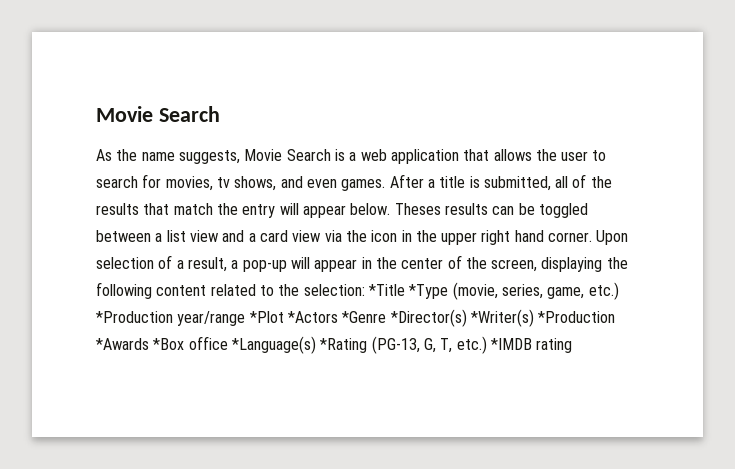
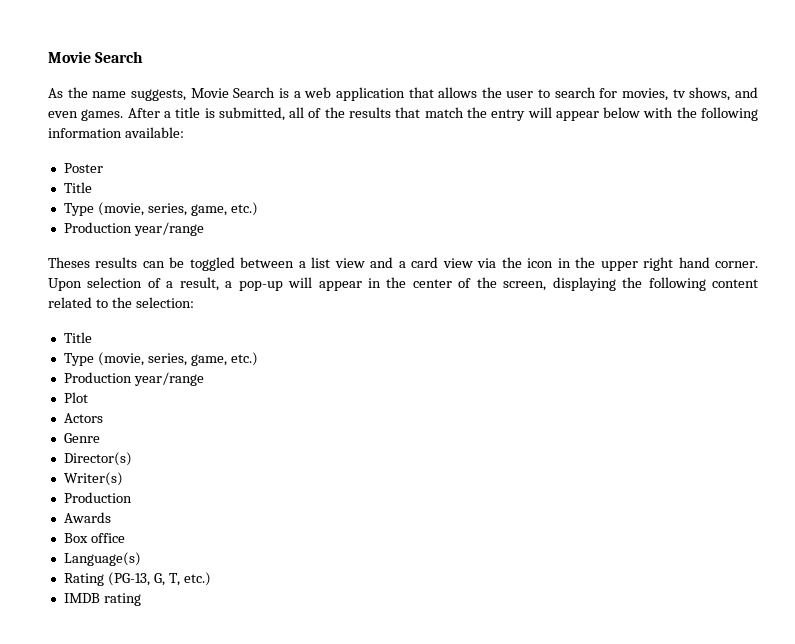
[350,203,391,215] below. -> [603,107,758,121] [48,127,184,138] [63,163,103,173] [63,182,92,193] [63,202,258,216] [63,222,204,236] below with the following information available: // Poster // Title // Type (movie, series, game, etc.) // Production year/range //
[368,282,619,300] [96,309,616,327] [96,338,185,350] *Title *Type (movie, series, game, etc.) *Production year/range *Plot *Actors *Genre *Director(s) *Writer(s) *Production *Awards *Box -> [63,332,92,343] [63,352,258,366] [63,372,204,386] [63,392,88,403] [63,413,103,423] [63,433,100,443] [63,452,132,466] [63,472,123,486] [63,492,132,503] [63,512,111,523] [63,533,88,543] // Title // Type (movie, series, game, etc.) // Production year/range // Plot // Actors // Genre // Director(s) // Writer(s) // Production // Awards // Box
[231,336,368,354] *Language(s) *Rating -> [63,552,141,566] [63,573,104,586] // Language(s) // Rating
[490,338,532,350] *IMDB -> [63,593,100,603] // IMDB

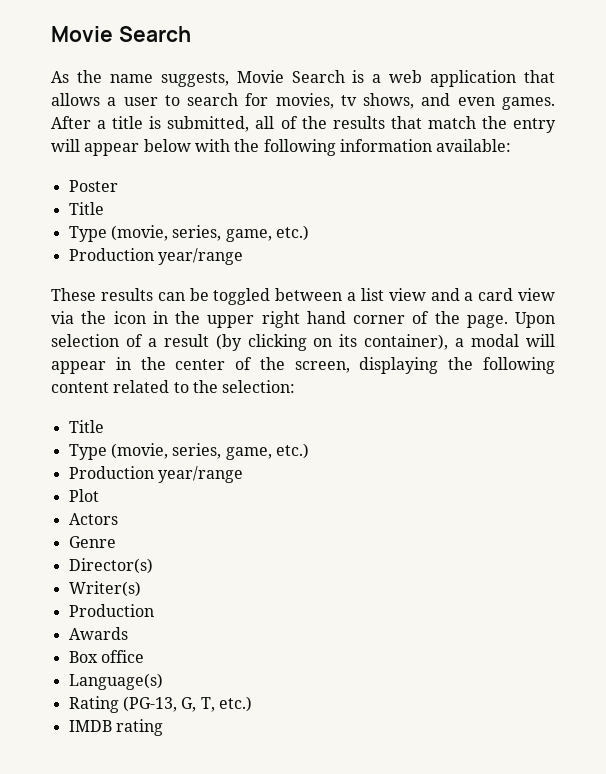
[481,87,502,98] the -> [107,97,117,106] a
[48,257,90,268] Theses -> [51,288,96,301] These
[715,261,759,268] [48,277,283,291] corner. Upon selection of a result, a pop-up -> [353,311,555,328] [51,334,520,351] corner of the page. Upon selection of a result (by clicking on its container), a modal

